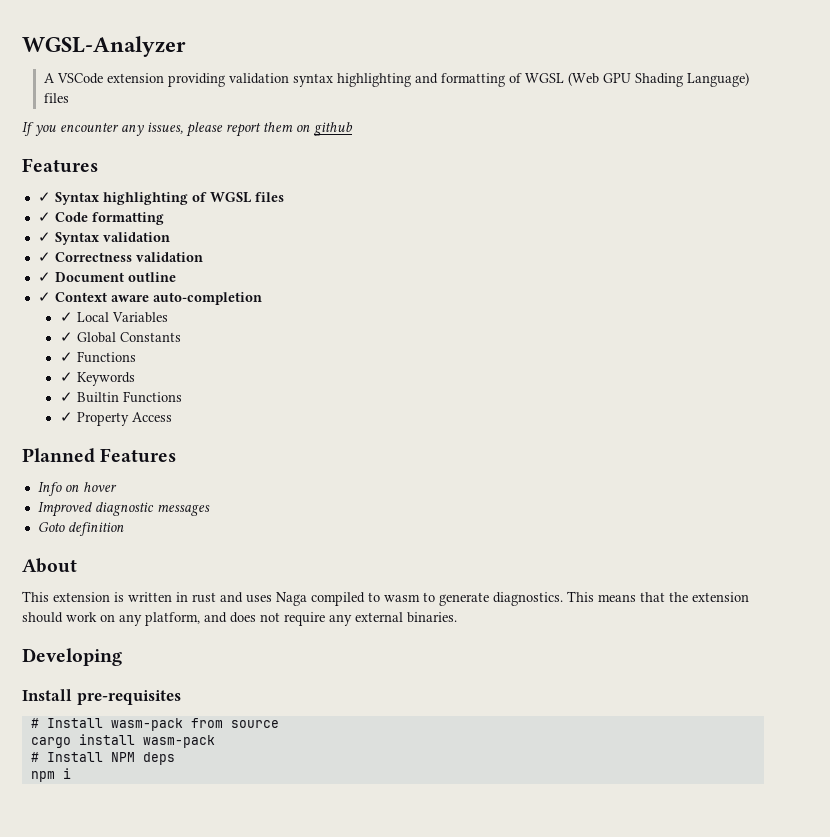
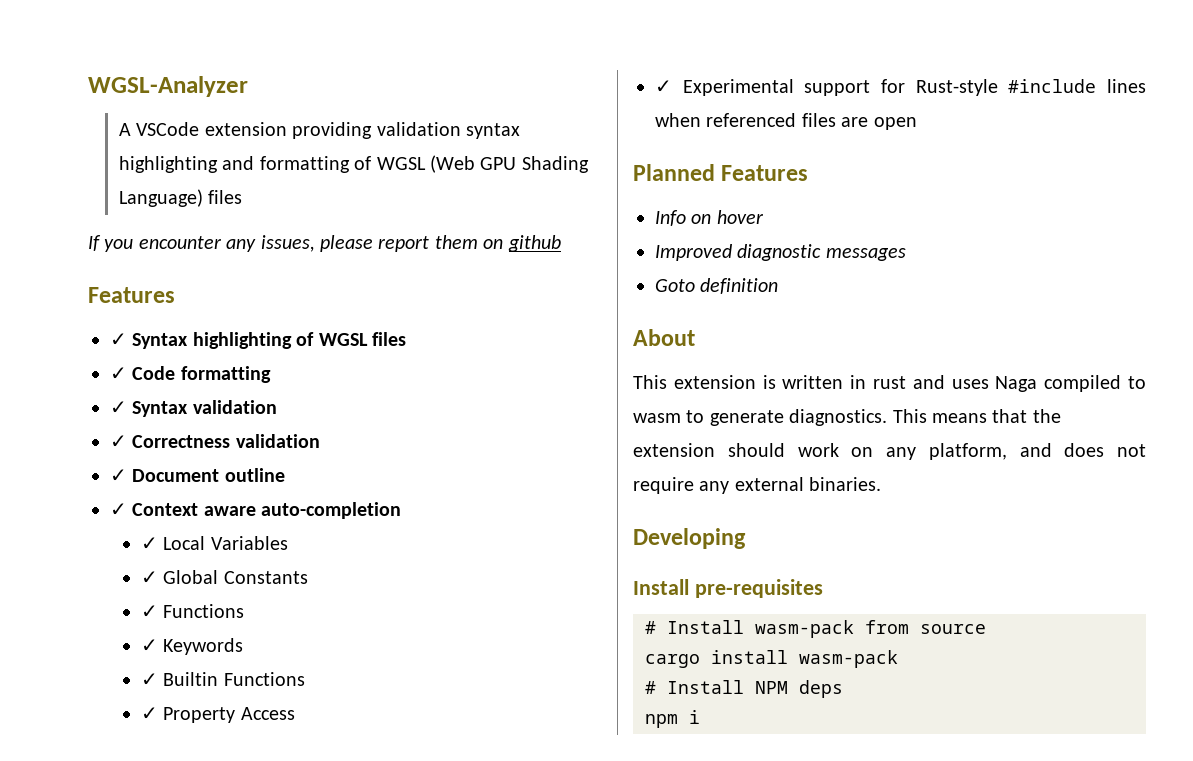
(172, 417) none -> [655,79,1146,96] [655,113,917,130] // ✓ Experimental support for Rust-style #include lines when referenced files are open

